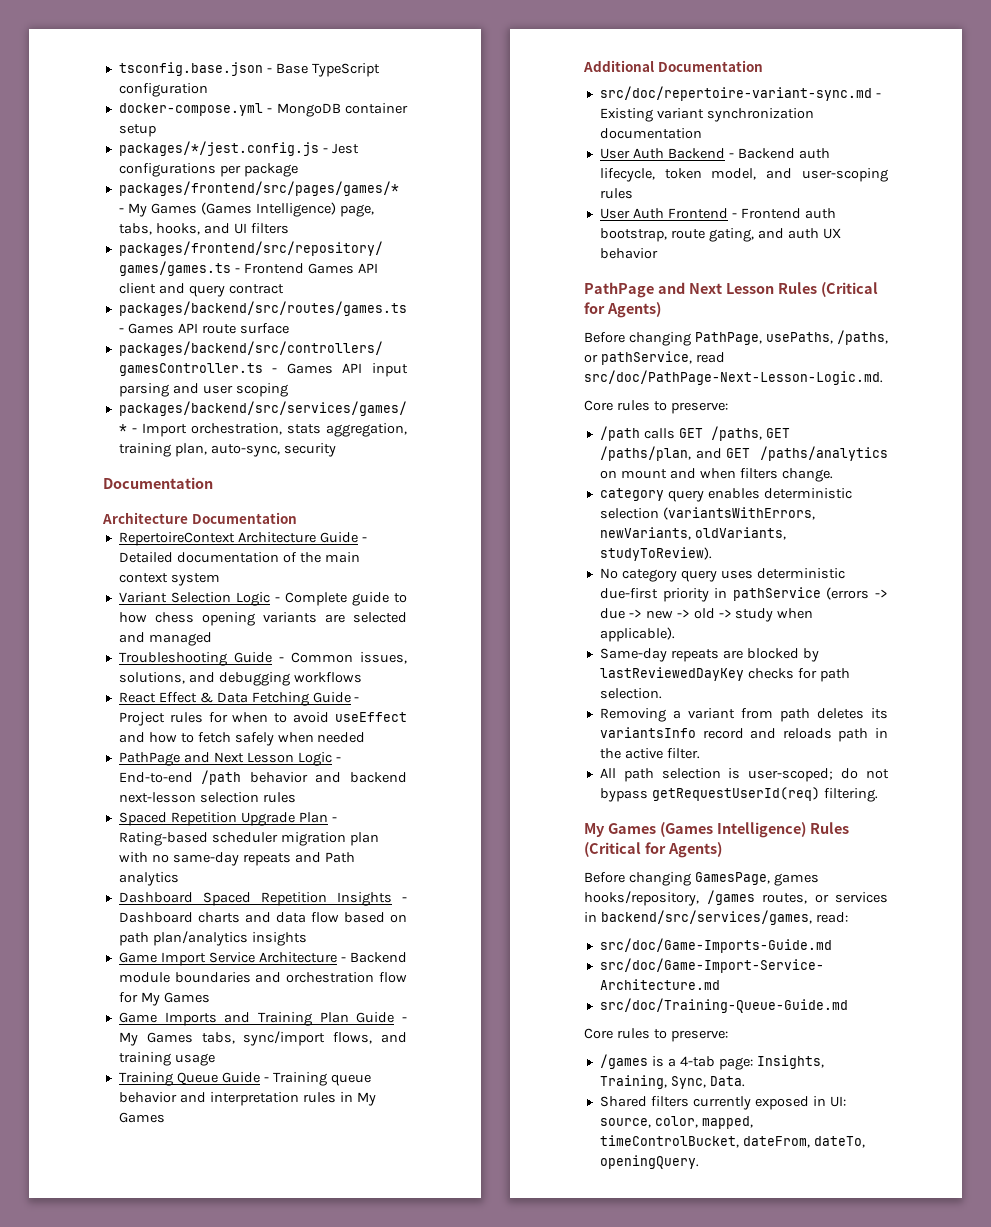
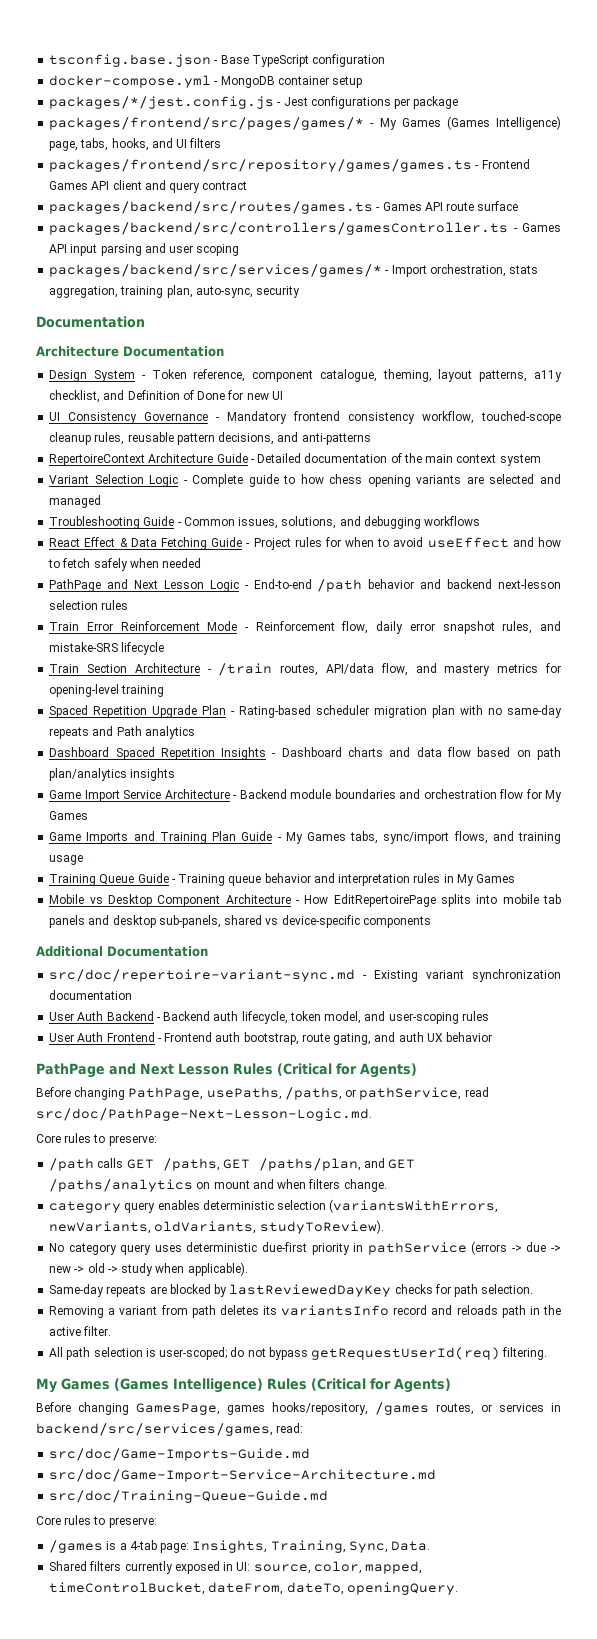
(297, 518) none -> [49,369,562,382] [49,390,283,403] [49,411,562,424] [49,432,371,445] // Design System - Token reference, component catalogue, theming, layout patterns, a11y checklist, and Definition of Done for new UI // UI Consistency Governance - Mandatory frontend consistency workflow, touched-scope cleanup rules, reusable pattern decisions, and anti-patterns
(296, 797) none -> [49,621,561,634] [49,642,165,655] [49,663,562,676] [49,684,165,697] // Train Error Reinforcement Mode - Reinforcement flow, daily error snapshot rules, and mistake-SRS lifecycle // Train Section Architecture - /train routes, API/data flow, and mastery metrics for opening-level training
(165, 1117) none -> [49,894,562,907] [49,915,431,928] // Mobile vs Desktop Component Architecture - How EditRepertoirePage splits into mobile tab panels and desktop sub-panels, shared vs device-specific components

